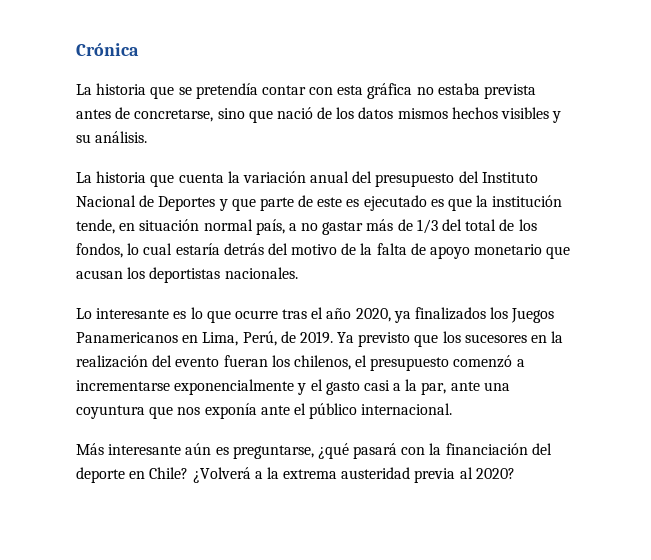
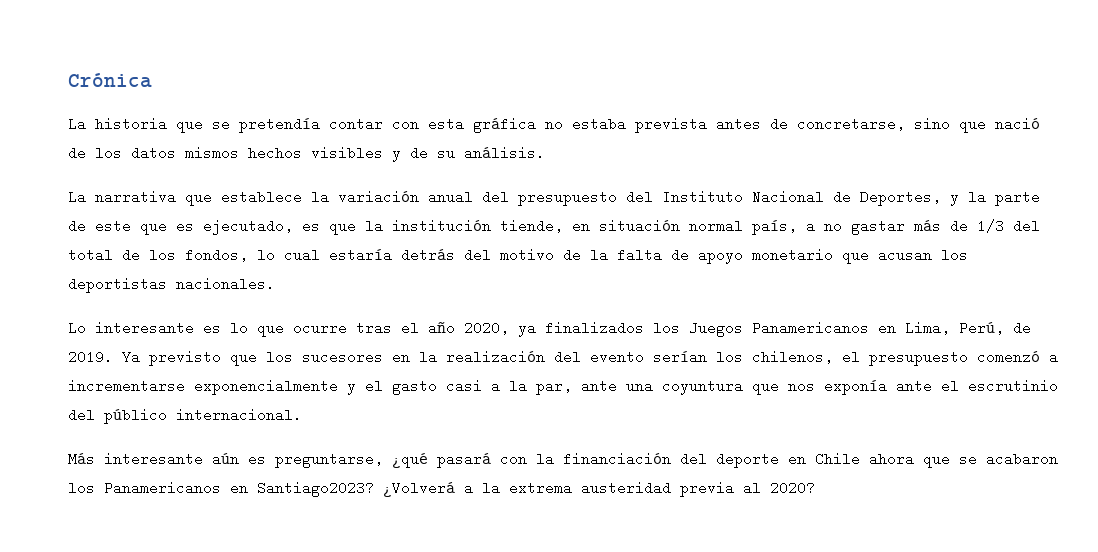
(562, 117) none -> [410,146,428,160] de
[96,171,224,187] historia que cuenta -> [95,190,302,206] narrativa que establece
[158,195,427,211] Deportes y que parte de este es ejecutado -> [860,190,1040,206] [68,219,293,235] Deportes, y la parte de este que es ejecutado,
[76,219,115,234] tende, -> [500,219,563,233] tiende,
[223,355,268,367] fueran -> [653,350,707,364] serían
(306, 409) none -> [968,379,1058,393] [68,408,95,422] escrutinio del
[149,467,189,479] Chile? -> [815,452,1058,468] [68,481,374,497] Chile ahora que se acabaron los Panamericanos en Santiago2023?

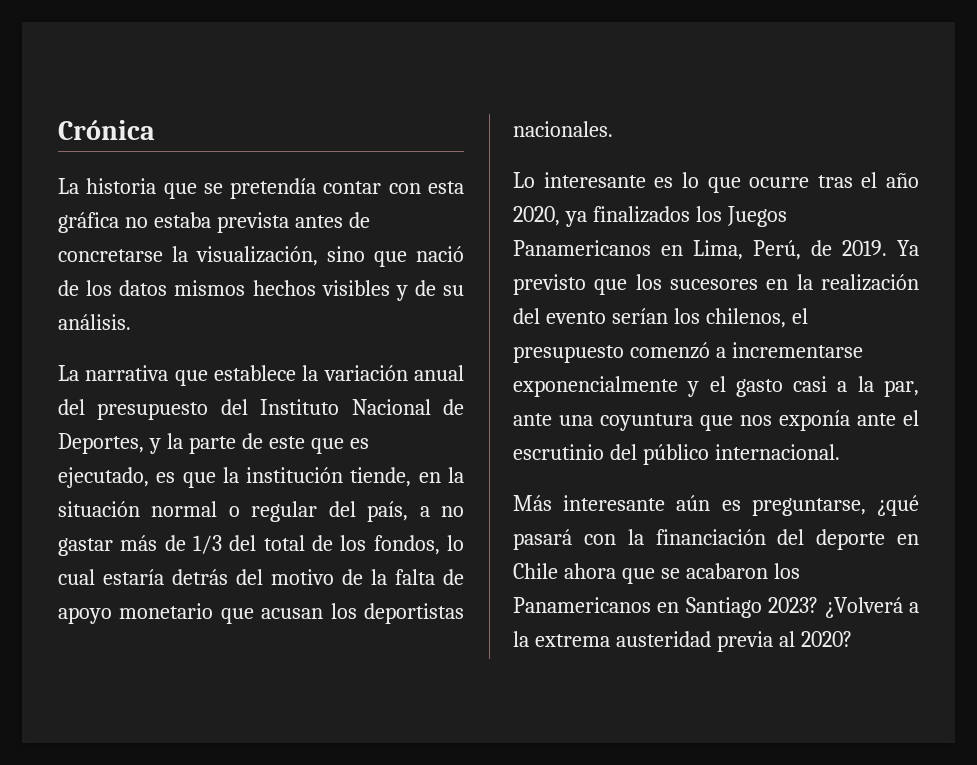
[797,117,905,131] concretarse, -> [58,246,318,266] concretarse la visualización,
(590, 226) none -> [447,467,464,483] la
(743, 226) none -> [228,501,356,522] o regular del
[257,481,374,497] Santiago2023? -> [685,597,819,618] Santiago 2023?

